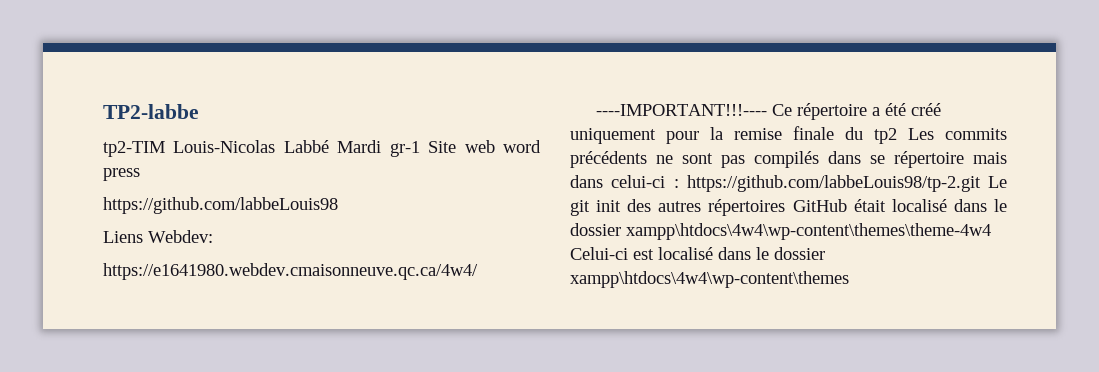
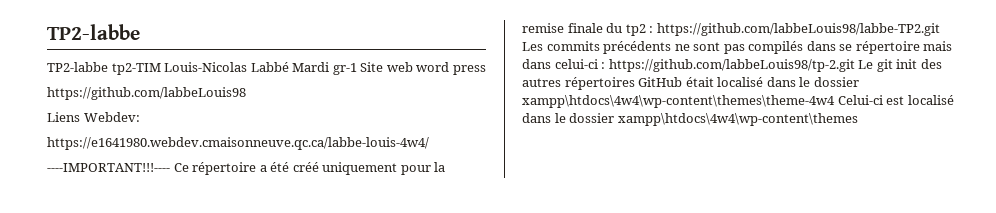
(199, 111) none -> [47,62,108,72] TP2-labbe
[103,263,478,280] https://e1641980.webdev.cmaisonneuve.qc.ca/4w4/ -> [47,137,429,150] https://e1641980.webdev.cmaisonneuve.qc.ca/labbe-louis-4w4/
(897, 136) none -> [649,23,940,36] : https://github.com/labbeLouis98/labbe-TP2.git

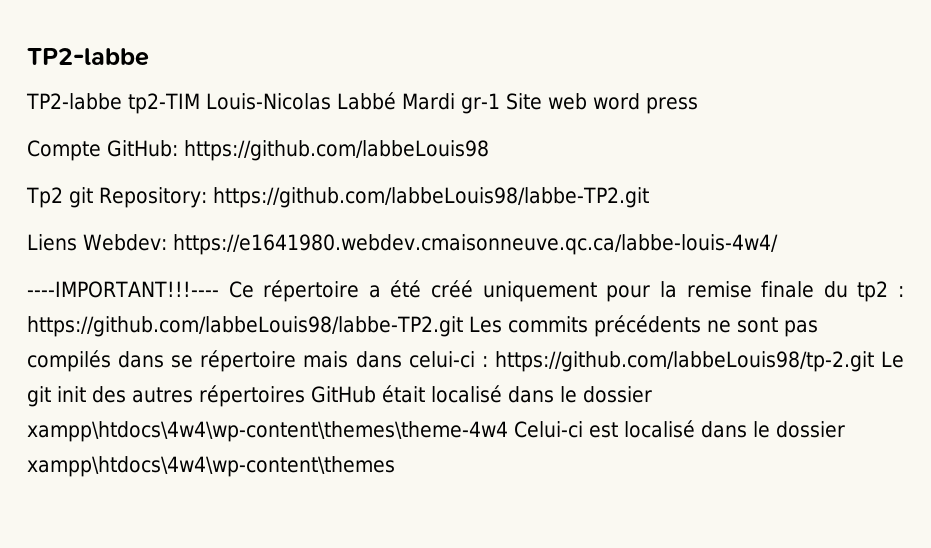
(486, 70) none -> [27,140,178,161] Compte GitHub:
(246, 93) none -> [26,187,649,208] // Tp2 git Repository: https://github.com/labbeLouis98/labbe-TP2.git
(140, 117) // -> (167, 242) none

